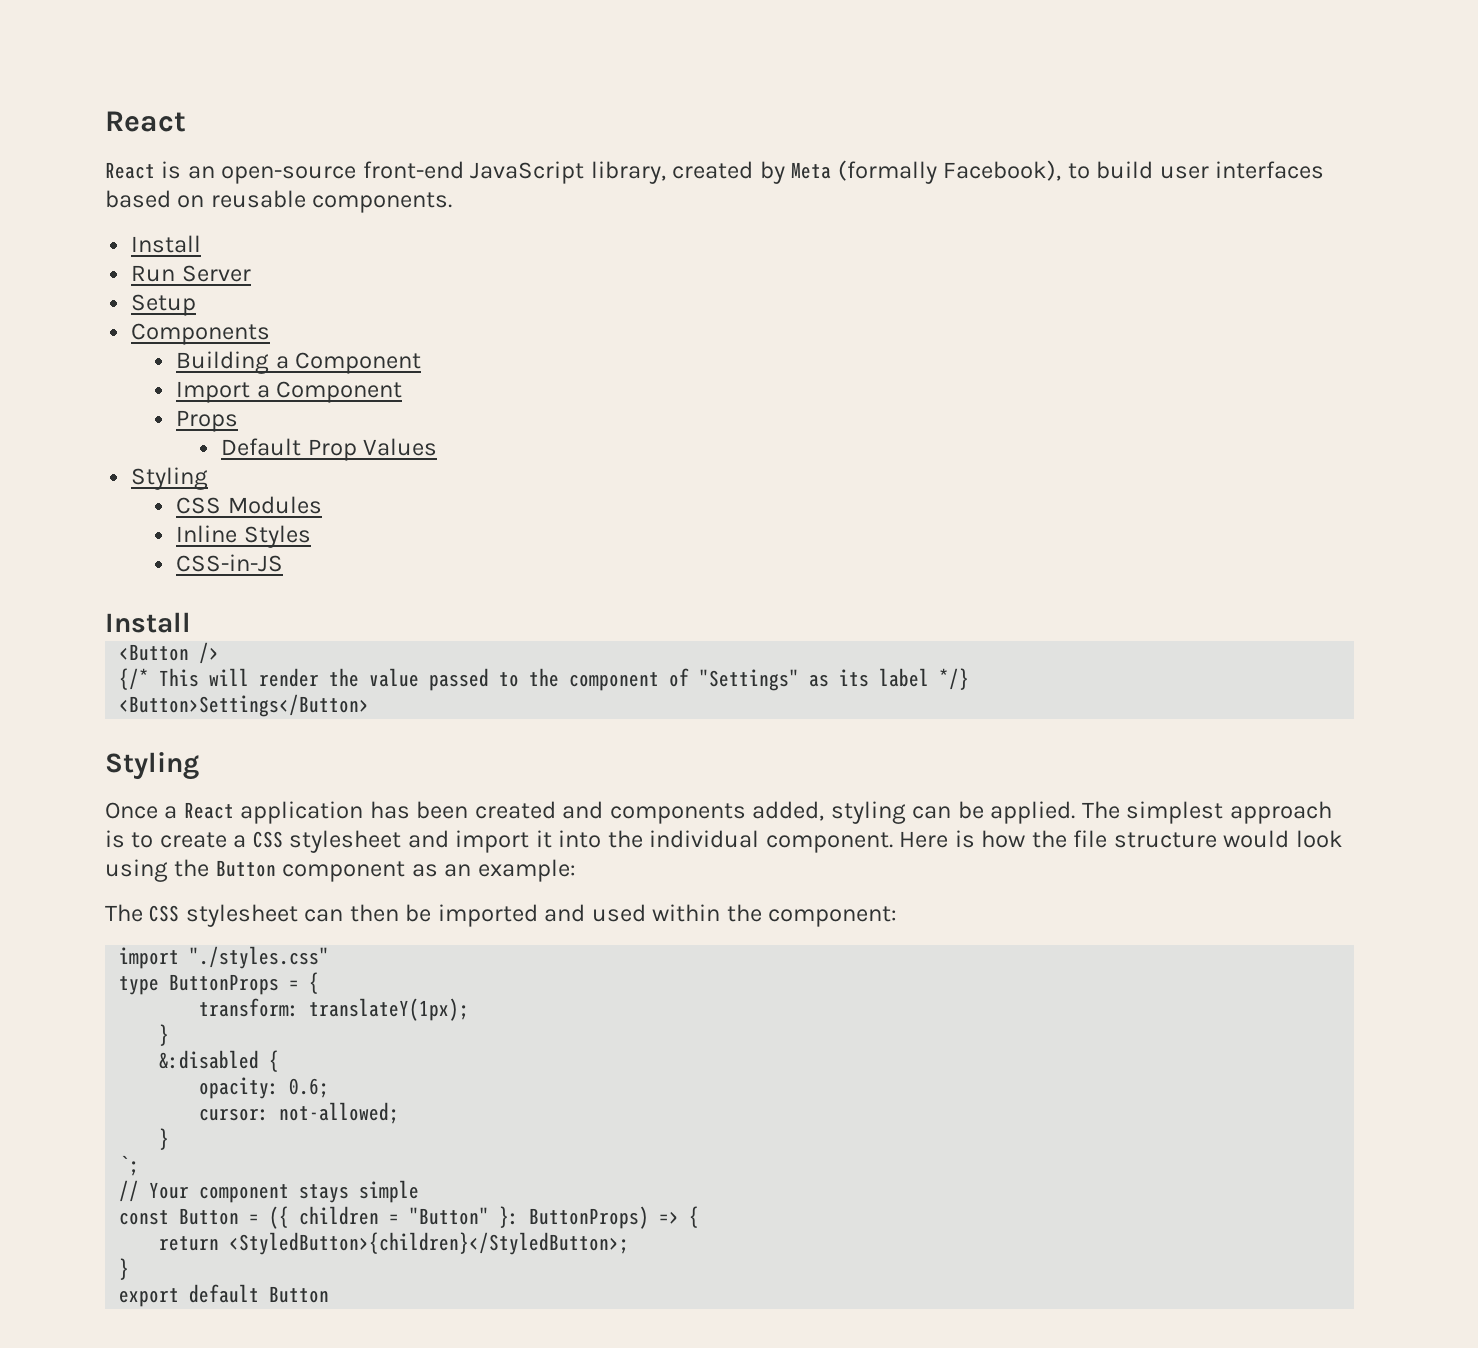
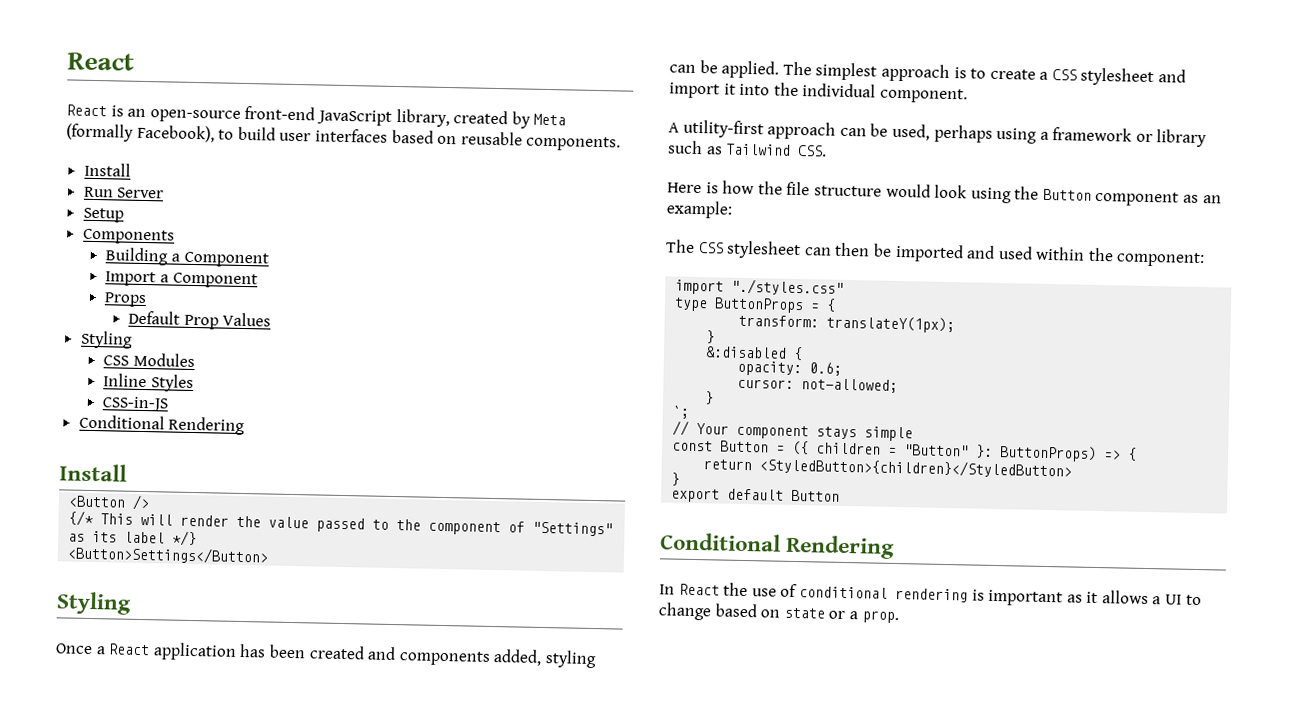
(284, 563) none -> [78,414,246,436] // Conditional Rendering
(893, 842) none -> [668,119,1208,148] [667,140,828,157] // A utility-first approach can be used, perhaps using a framework or library such as Tailwind CSS. //
[229,1232,630,1255] <StyledButton>{children}</StyledButton>; -> [759,457,1073,479] <StyledButton>{children}</StyledButton>
(330, 1294) none -> [660,532,896,559] [659,582,1202,607] [658,602,899,624] // Conditional Rendering // In React the use of conditional rendering is important as it allows a UI to change based on state or a prop.

